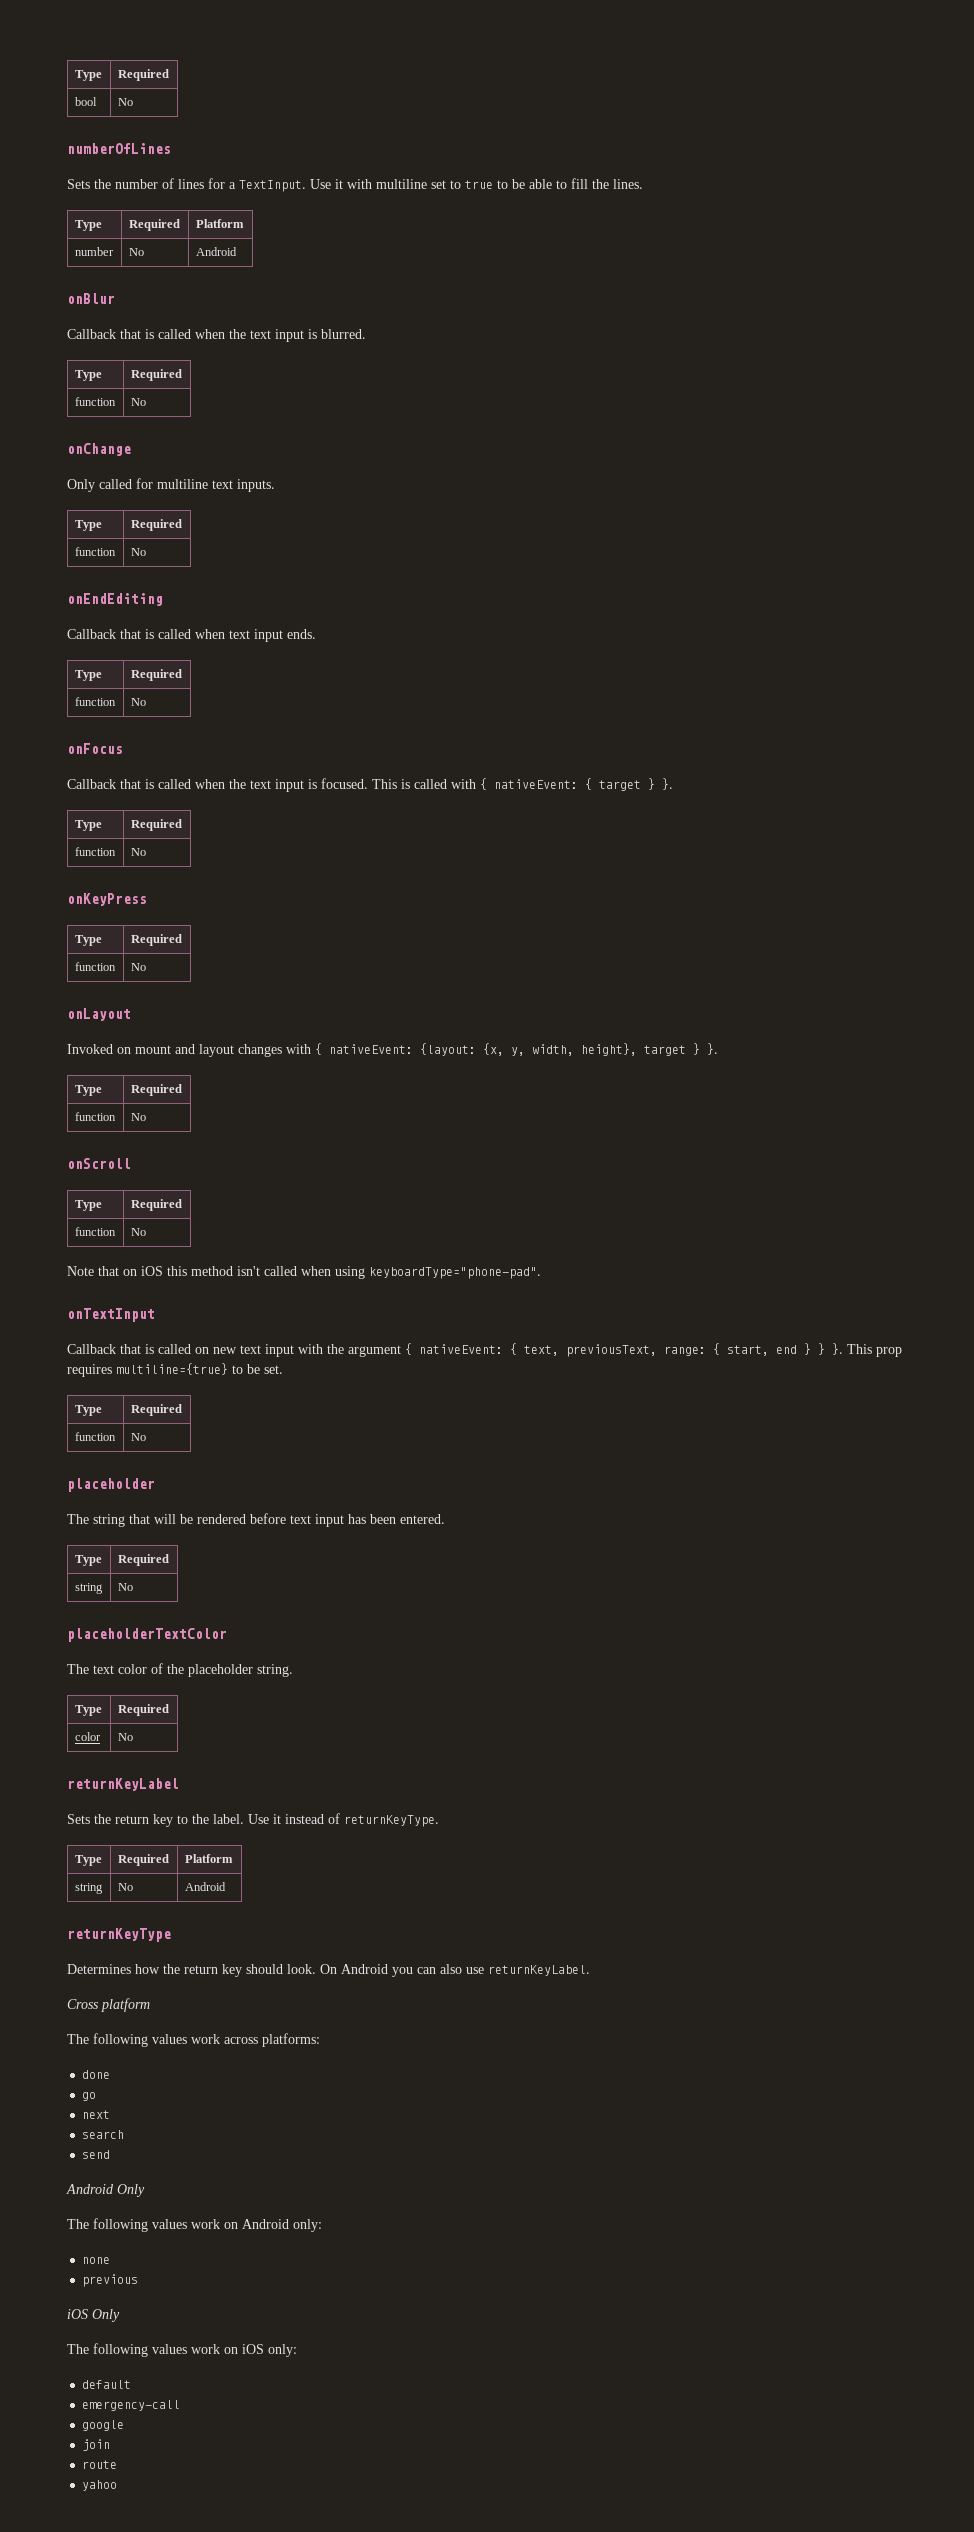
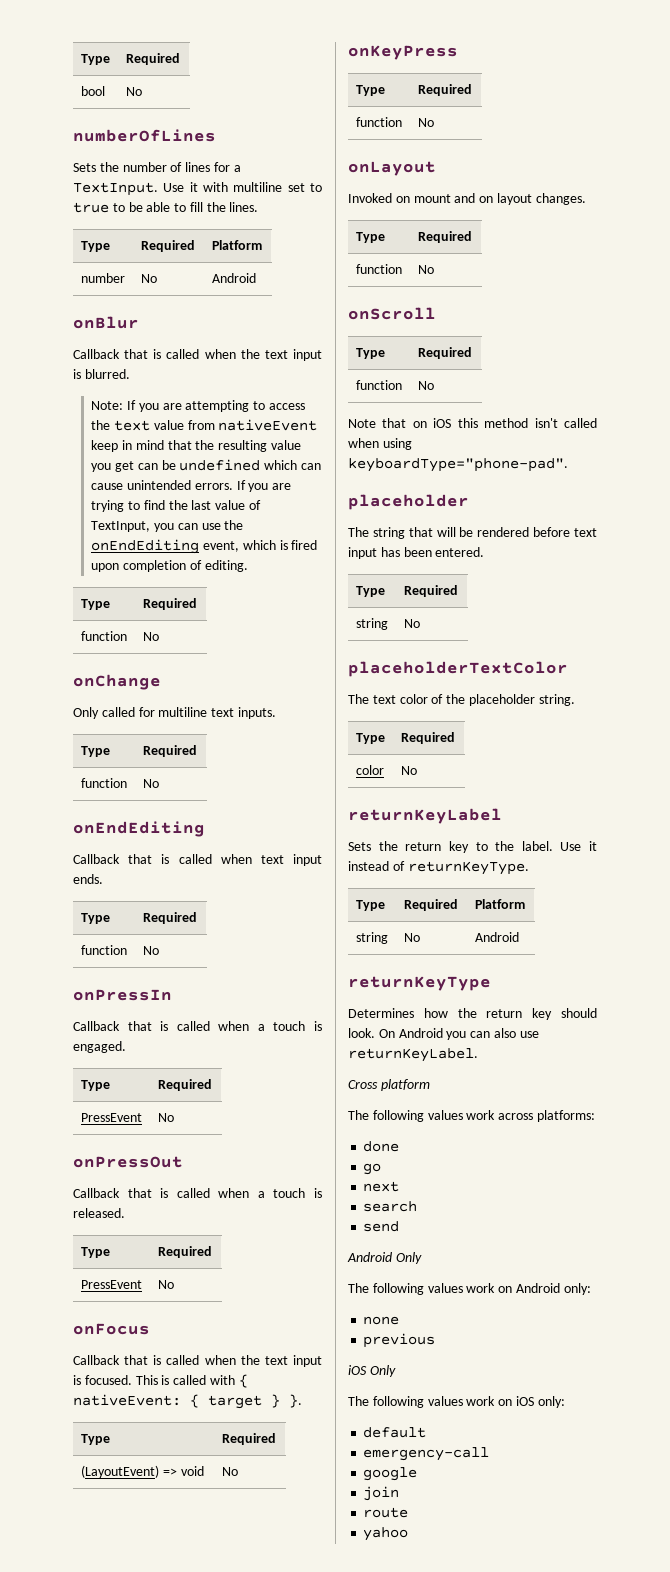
(366, 334) none -> [91,400,305,412] [91,419,318,431] [91,440,301,452] [91,459,321,472] [91,480,292,492] [91,500,261,512] [91,520,244,532] [91,539,318,554] [91,560,248,572] // Note: If you are attempting to access the text value from nativeEvent keep in mind that the resulting value you get can be undefined which can cause unintended errors. If you are trying to find the last value of TextInput, you can use the onEndEditing event, which is fired upon completion of editing.
(146, 702) none -> [73,989,172,1001] [73,1021,322,1031] [73,1041,126,1053] [80,1080,110,1091] [157,1079,212,1091] [80,1113,142,1122] [157,1113,174,1122] [73,1156,183,1168] [73,1188,322,1198] [73,1208,125,1218] [80,1247,110,1258] [157,1246,212,1258] [80,1280,142,1289] [157,1280,174,1289] // onPressIn // Callback that is called when a touch is engaged. // Type | Required // PressEvent | No // onPressOut // Callback that is called when a touch is released. // Type | Required // PressEvent | No
[74,847,116,856] function -> [80,1465,204,1478] (LayoutEvent) => void
[199,1043,718,1057] layout changes with { nativeEvent: {layout: {x, y, width, height}, target } }. -> [479,193,586,205] on layout changes.
[67,1308,155,1322] [67,1343,902,1357] [67,1363,283,1377] [74,1405,102,1416] [130,1404,182,1416] [74,1432,116,1441] [130,1433,146,1441] // onTextInput // Callback that is called on new text input with the argument { nativeEvent: { text, previousText, range: { start, end } } }. This prop requires multiline={true} to be set. // Type | Required // function | No -> (568, 465) none

